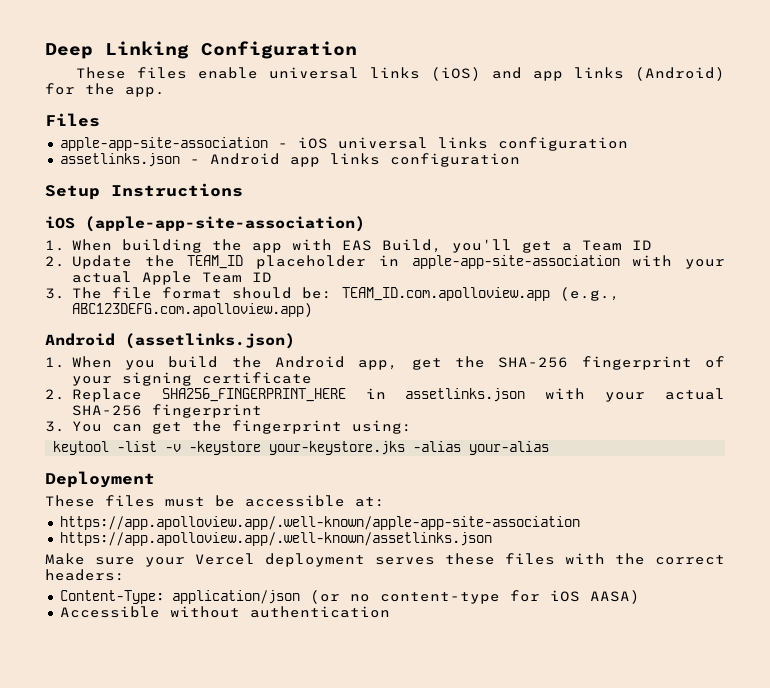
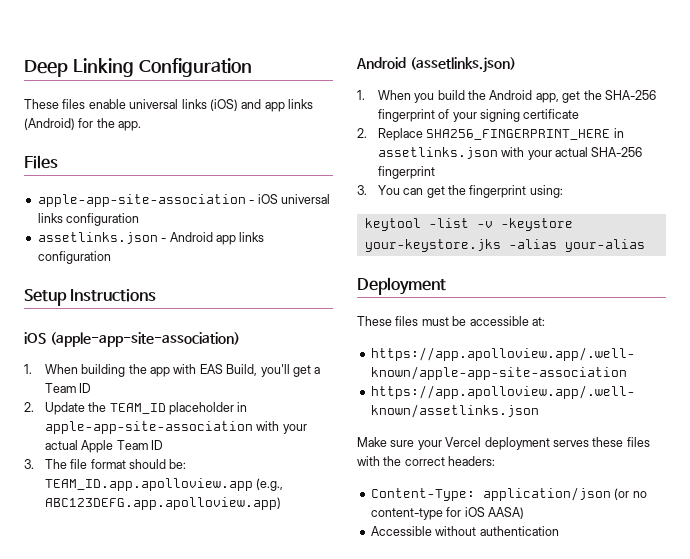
[341,287,620,301] [71,303,314,317] TEAM_ID.com.apolloview.app (e.g., ABC123DEFG.com.apolloview.app) -> [44,478,284,491] [44,497,281,510] TEAM_ID.app.apolloview.app (e.g., ABC123DEFG.app.apolloview.app)

